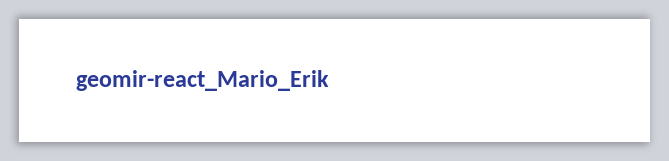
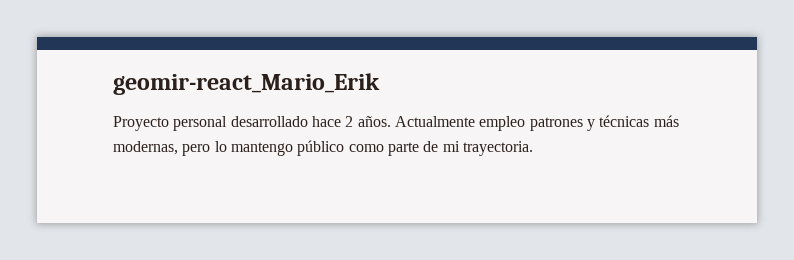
(329, 80) none -> [113,115,679,131] [113,140,533,156] // Proyecto personal desarrollado hace 2 años. Actualmente empleo patrones y técnicas más modernas, pero lo mantengo público como parte de mi trayectoria.

